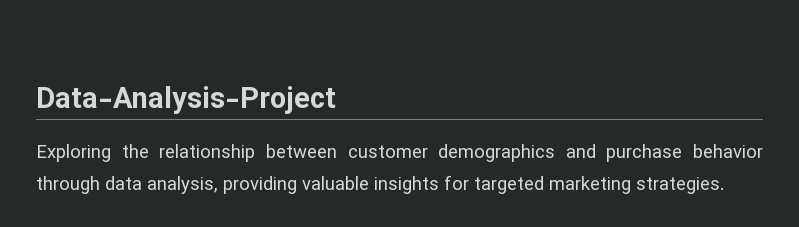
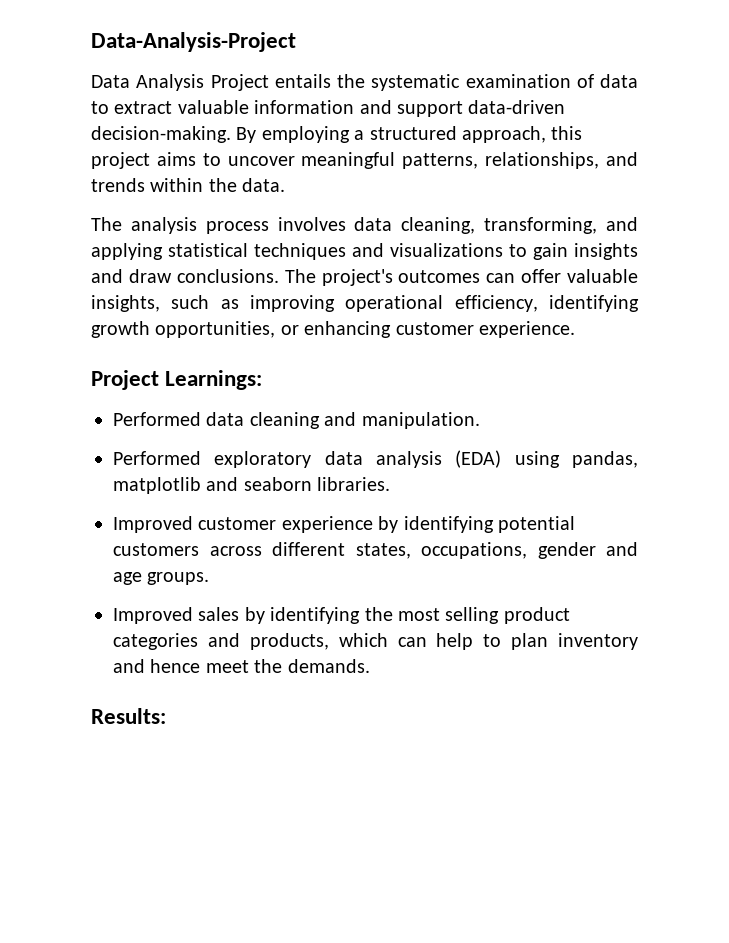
[36,144,763,162] [36,175,724,194] Exploring the relationship between customer demographics and purchase behavior through data analysis, providing valuable insights for targeted marketing strategies. -> [91,74,638,91] [91,100,566,117] [91,126,583,143] [91,152,638,169] [91,178,286,192] [91,217,638,234] [91,243,638,260] [91,269,638,286] [91,295,639,312] [91,321,575,338] [91,370,263,390] [113,412,480,429] [113,450,638,468] [113,477,391,494] [113,516,575,533] [113,542,638,559] [113,572,210,585] [113,607,570,624] [113,633,638,650] [113,659,370,673] [91,708,166,724] Data Analysis Project entails the systematic examination of data to extract valuable information and support data-driven decision-making. By employing a structured approach, this project aims to uncover meaningful patterns, relationships, and trends within the data. // The analysis process involves data cleaning, transforming, and applying statistical techniques and visualizations to gain insights and draw conclusions. The project's outcomes can offer valuable insights, such as improving operational efficiency, identifying growth opportunities, or enhancing customer experience. // Project Learnings: // Performed data cleaning and manipulation. // Performed exploratory data analysis (EDA) using pandas, matplotlib and seaborn libraries. // Improved customer experience by identifying potential customers across different states, occupations, gender and age groups. // Improved sales by identifying the most selling product categories and products, which can help to plan inventory and hence meet the demands. // Results:

